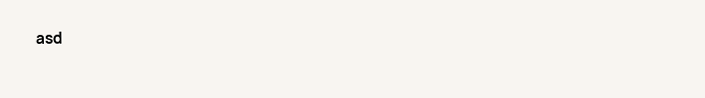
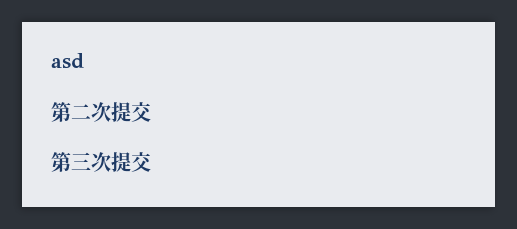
(63, 37) none -> [51,102,151,122] [51,152,151,172] // 第二次提交 // 第三次提交

